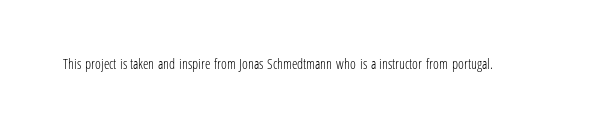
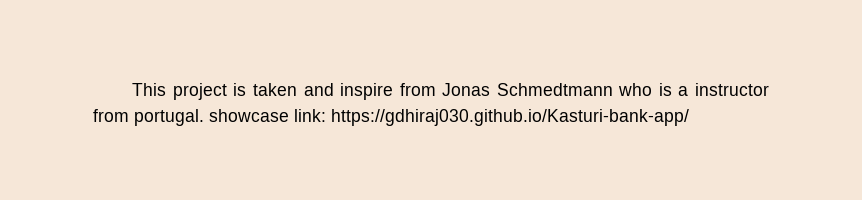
(493, 65) none -> [209,109,689,126] showcase link: https://gdhiraj030.github.io/Kasturi-bank-app/

